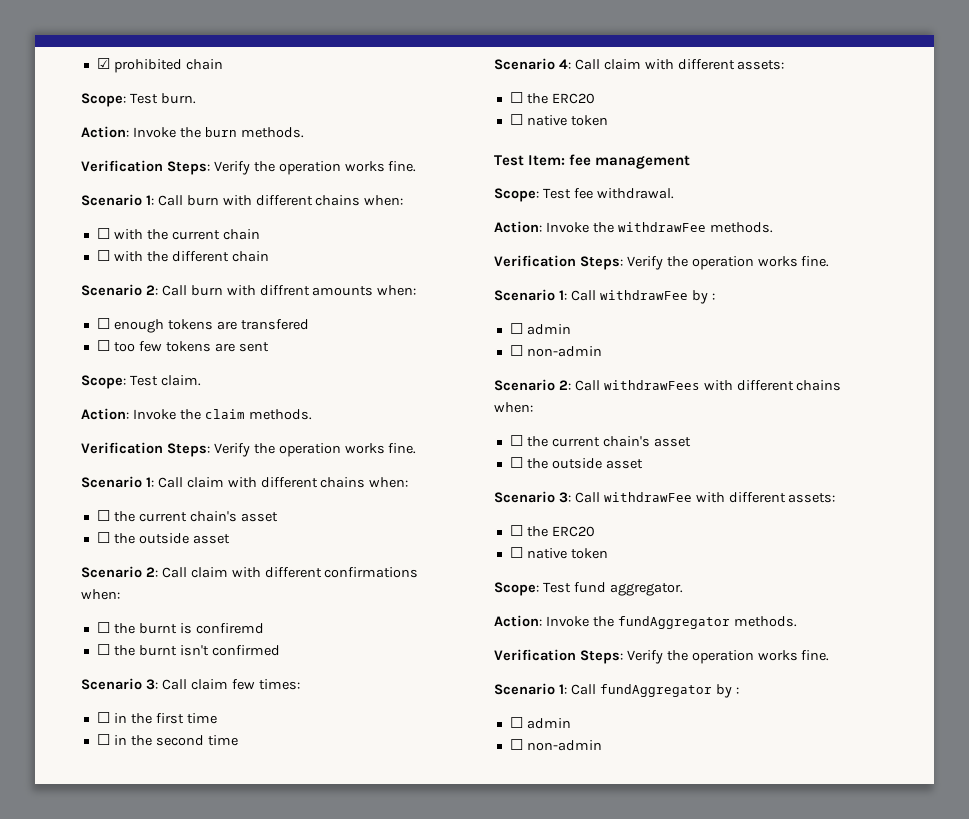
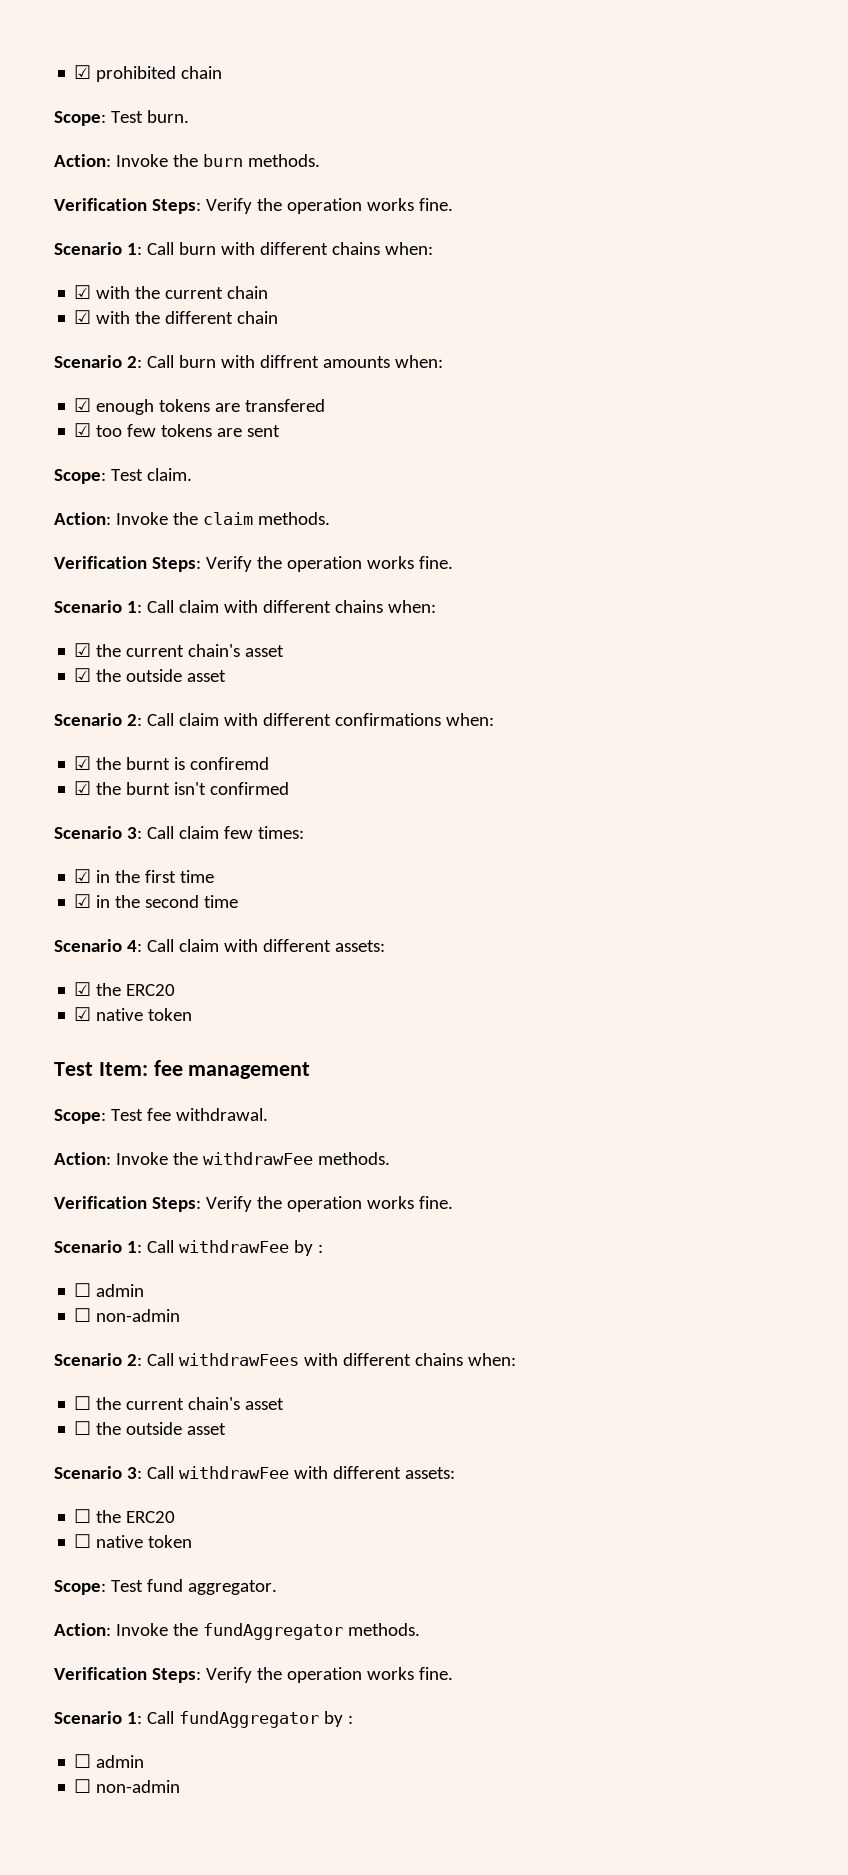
[96,228,110,239] ☐ -> [74,285,92,299] ☑
[96,250,110,261] ☐ -> [74,310,92,324] ☑
[96,318,110,329] ☐ -> [74,398,92,412] ☑
[96,340,110,351] ☐ -> [74,423,92,437] ☑
[96,510,278,522] [96,532,110,543] ☐ the current chain's asset // ☐ -> [74,643,285,657] [74,668,92,682] ☑ the current chain's asset // ☑
[96,622,110,633] ☐ -> [74,756,92,770] ☑
[96,644,110,655] ☐ -> [74,781,92,795] ☑
[96,712,110,723] ☐ -> [74,869,92,883] ☑
[96,734,110,745] ☐ -> [74,894,92,908] ☑
[509,92,595,104] [509,114,523,125] ☐ the ERC20 // ☐ -> [74,982,176,996] [74,1007,92,1021] ☑ the ERC20 // ☑

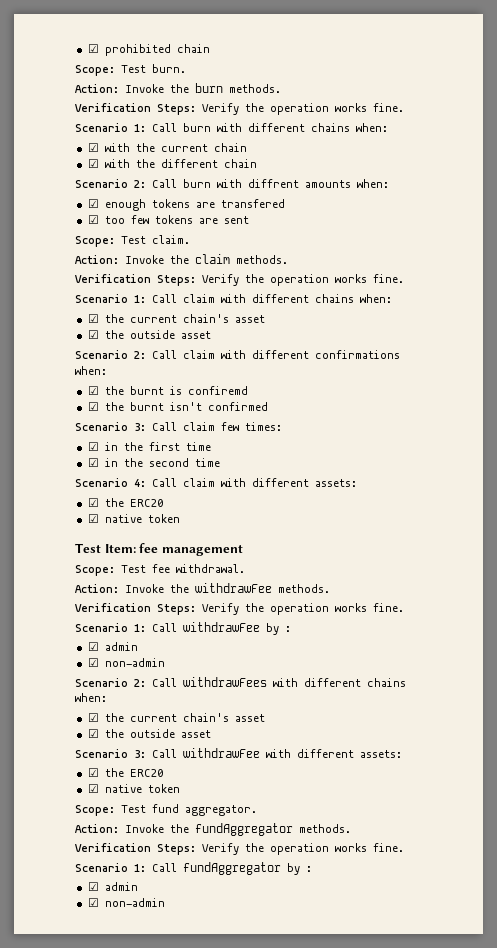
[74,1283,145,1297] [74,1308,92,1322] ☐ admin // ☐ -> [87,642,138,651] [87,658,99,667] ☑ admin // ☑
[74,1396,285,1410] [74,1421,92,1435] ☐ the current chain's asset // ☐ -> [87,713,265,722] [87,729,99,738] ☑ the current chain's asset // ☑
[74,1509,176,1523] [74,1534,92,1548] ☐ the ERC20 // ☐ -> [87,768,163,777] [87,784,99,793] ☑ the ERC20 // ☑
[74,1754,145,1768] [74,1779,92,1793] ☐ admin // ☐ -> [87,882,138,891] [87,898,99,907] ☑ admin // ☑

